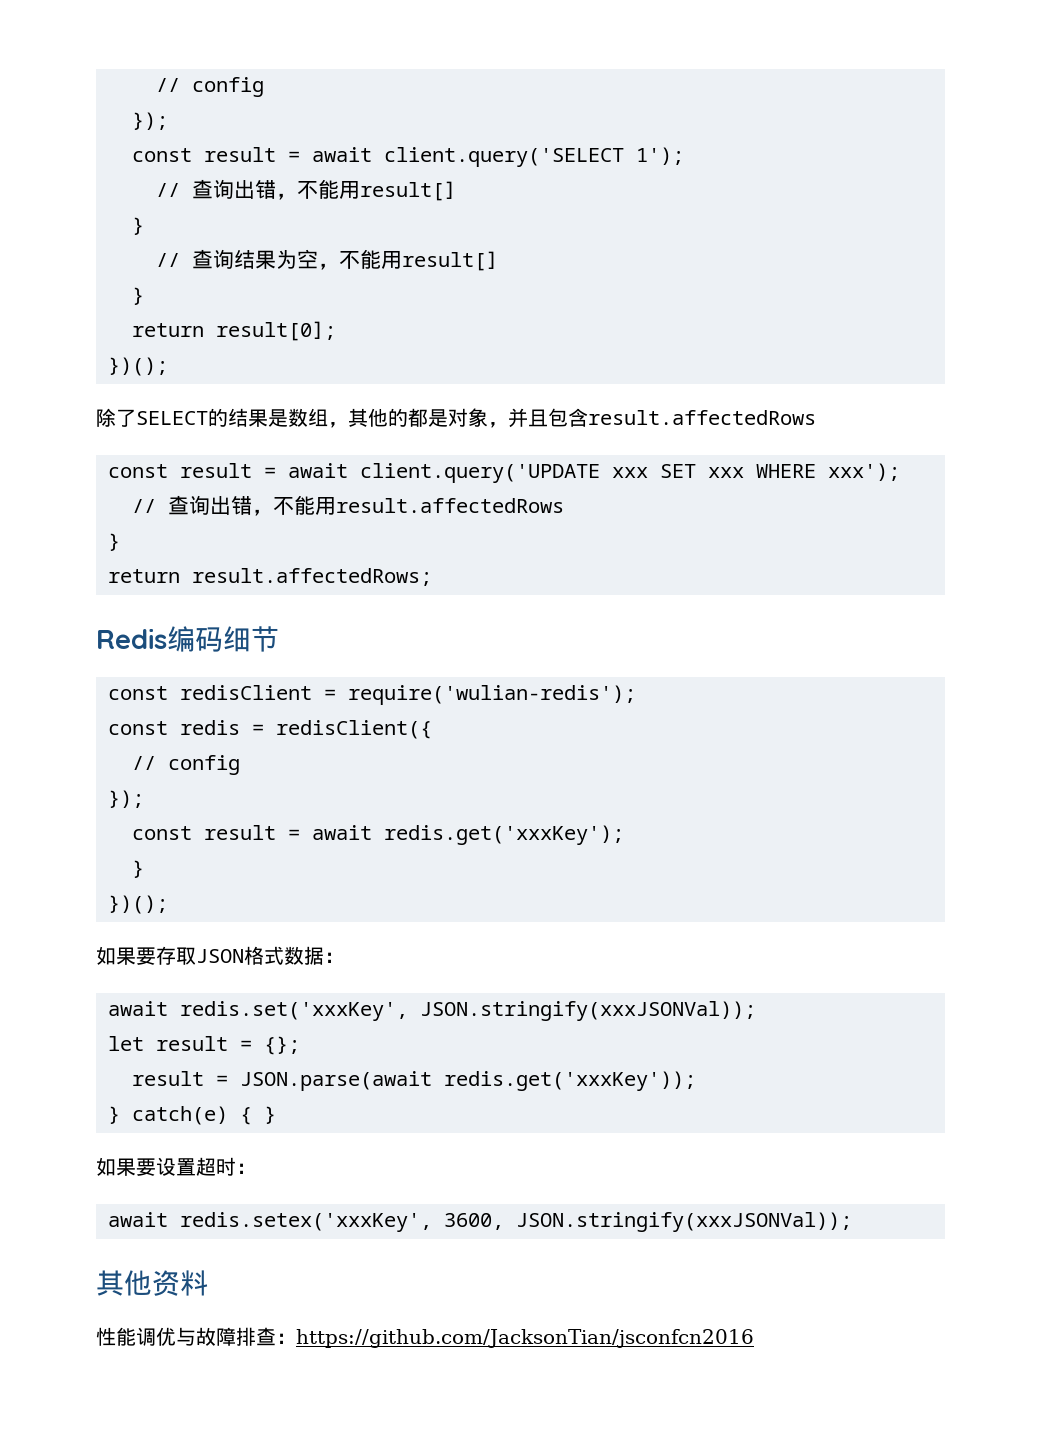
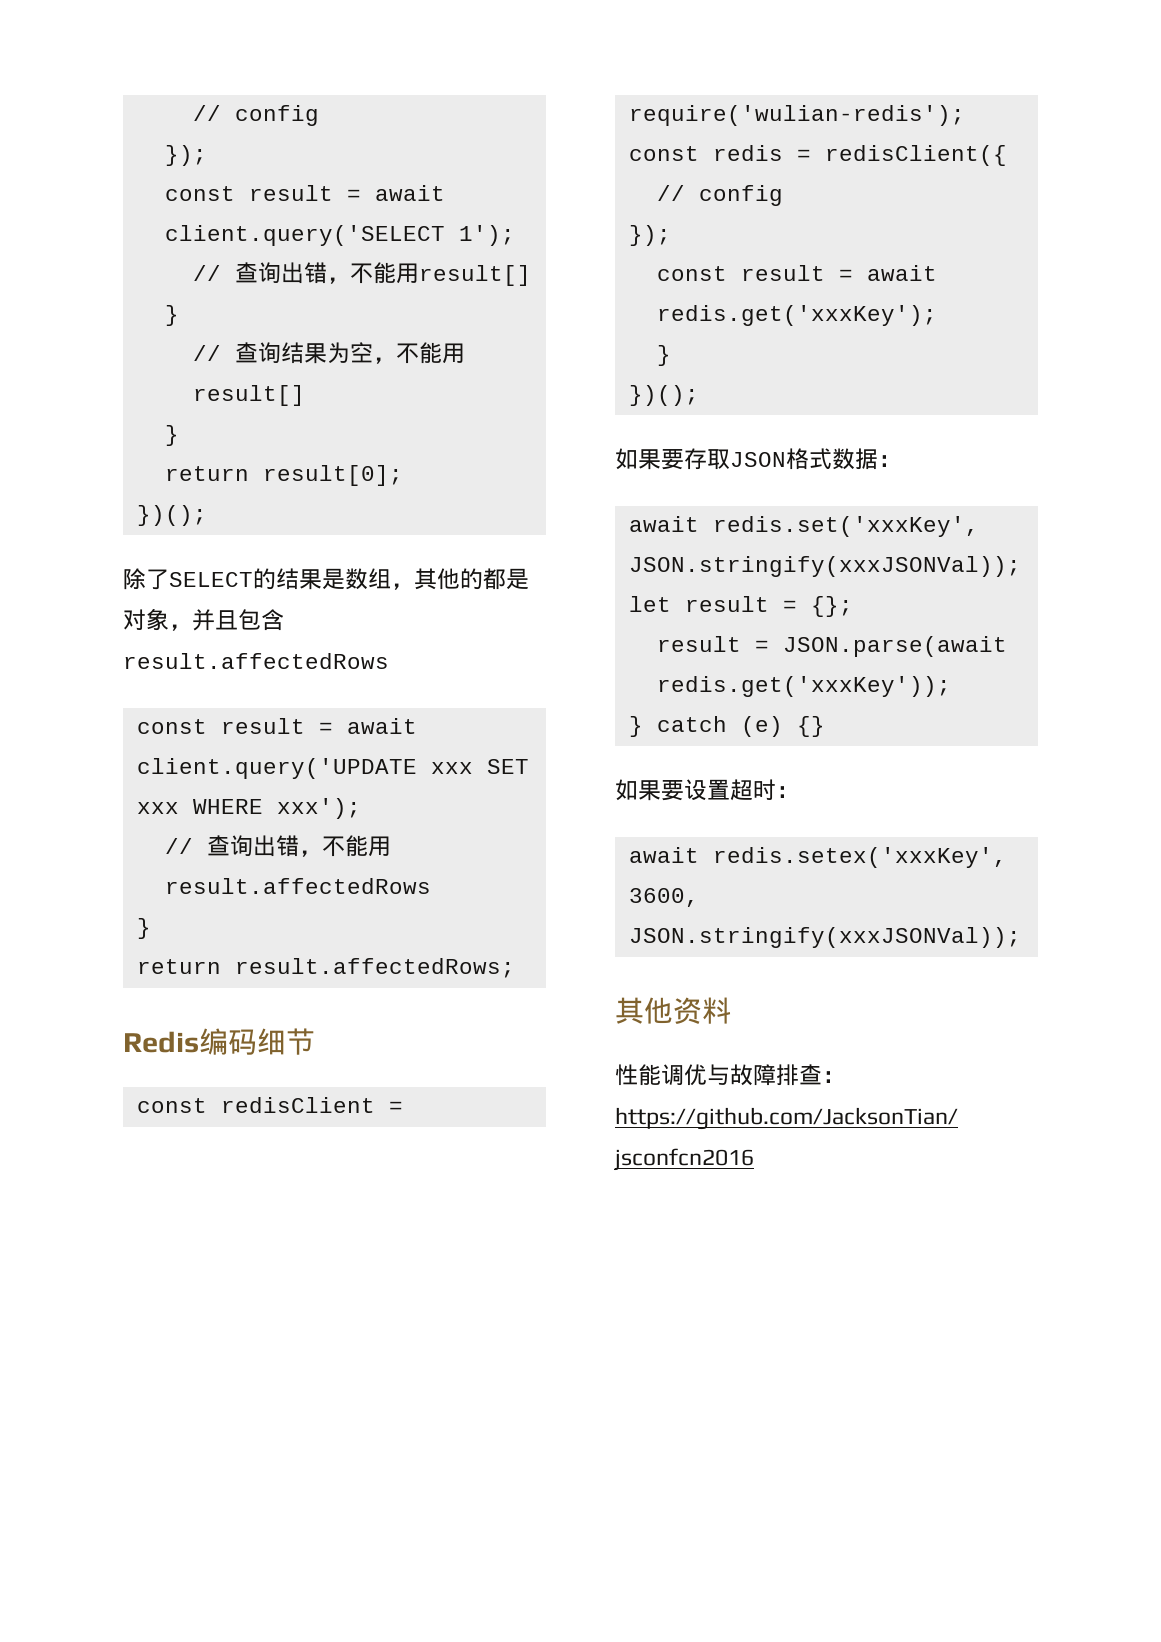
[132,1106,276,1125] catch(e) { } -> [656,716,825,737] catch (e) {}

